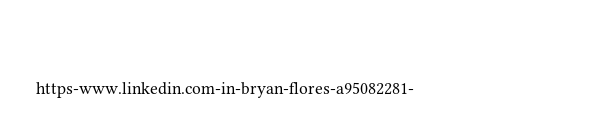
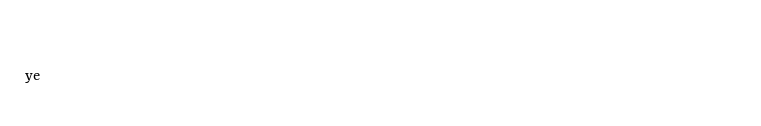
[36,82,414,98] https-www.linkedin.com-in-bryan-flores-a95082281- -> [25,73,40,83] ye

